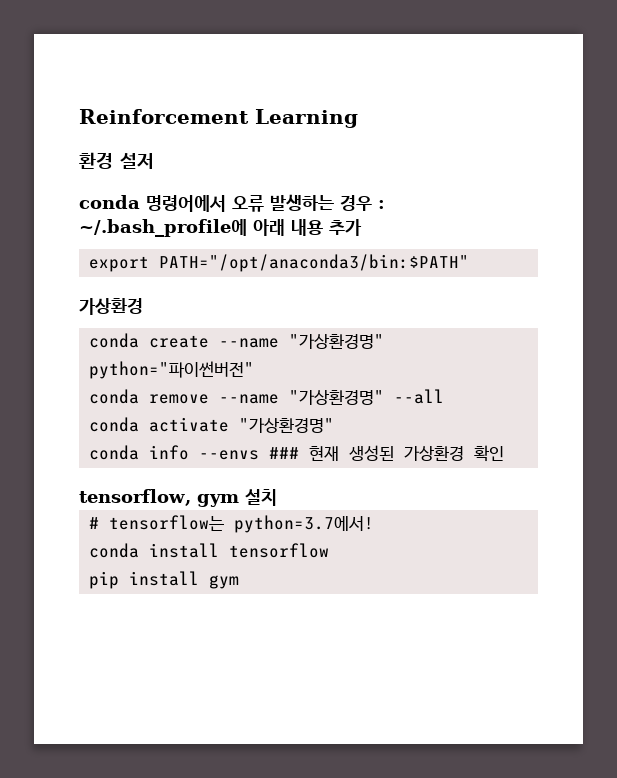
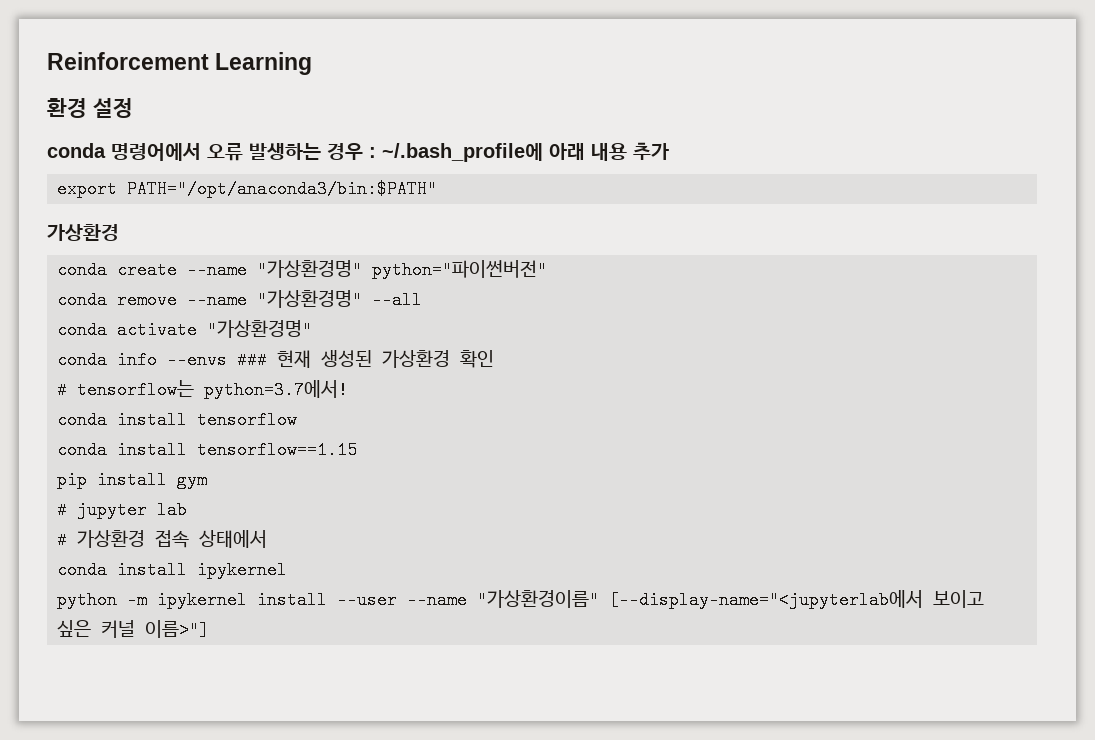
[120,153,154,169] 설저 -> [93,98,133,118] 설정
[79,489,277,507] // tensorflow, gym 설치 -> (495, 359) none
(330, 550) none -> [57,441,358,459] // conda install tensorflow==1.15
(240, 582) none -> [57,501,188,519] [57,530,268,549] [57,561,288,579] [57,590,985,609] [57,620,210,639] // # jupyter lab // # 가상환경 접속 상태에서 // conda install ipykernel // python -m ipykernel install --user --name "가상환경이름" [--display-name="<jupyterlab에서 보이고 싶은 커널 이름>"]

